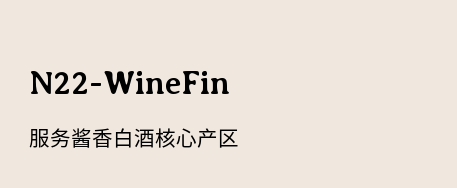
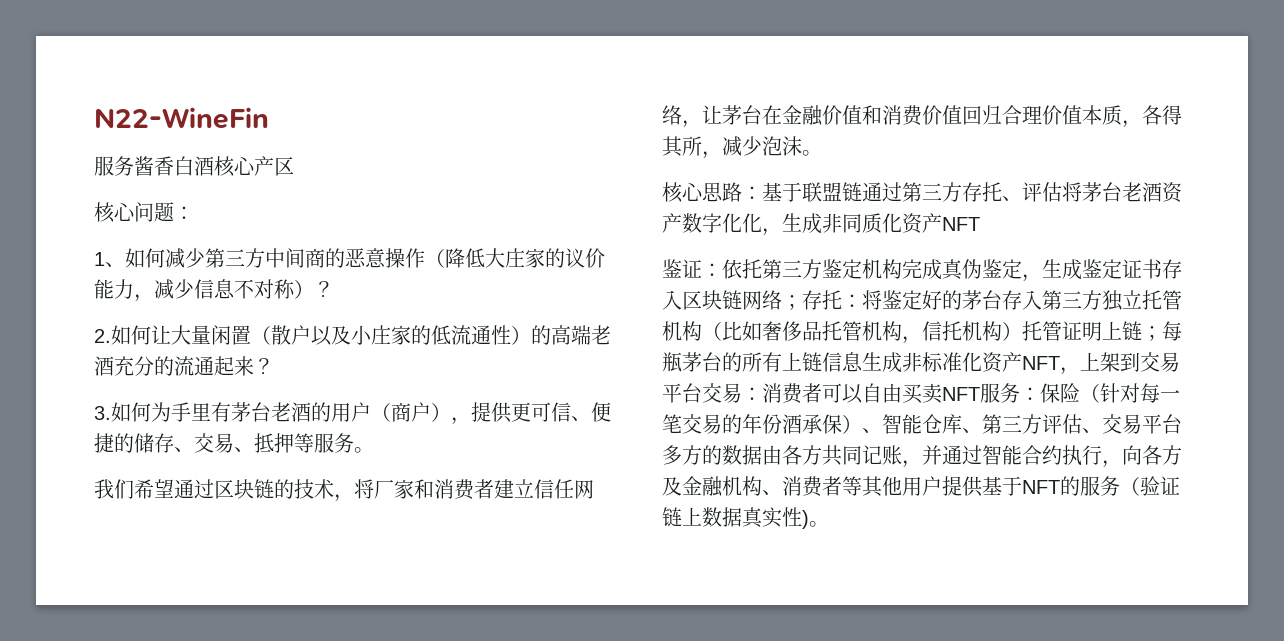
(239, 138) none -> [94,202,194,223] [94,248,605,268] [94,279,334,302] [94,325,611,346] [94,356,274,376] [94,402,611,425] [94,433,374,453] [94,479,594,502] [662,105,1182,128] [662,136,822,159] [662,182,1183,203] [662,213,980,236] [662,259,1182,282] [662,290,1182,311] [662,321,1182,344] [662,352,1180,375] [662,383,1180,404] [662,414,1182,434] [662,445,1182,468] [662,476,1180,497] [662,507,829,529] // 核心问题： // 1、如何减少第三方中间商的恶意操作（降低大庄家的议价能力，减少信息不对称）？ // 2.如何让大量闲置（散户以及小庄家的低流通性）的高端老酒充分的流通起来？ // 3.如何为手里有茅台老酒的用户（商户），提供更可信、便捷的储存、交易、抵押等服务。 // 我们希望通过区块链的技术，将厂家和消费者建立信任网络，让茅台在金融价值和消费价值回归合理价值本质，各得其所，减少泡沫。 // 核心思路：基于联盟链通过第三方存托、评估将茅台老酒资产数字化化，生成非同质化资产NFT // 鉴证：依托第三方鉴定机构完成真伪鉴定，生成鉴定证书存入区块链网络；存托：将鉴定好的茅台存入第三方独立托管机构（比如奢侈品托管机构，信托机构）托管证明上链；每瓶茅台的所有上链信息生成非标准化资产NFT，上架到交易平台交易：消费者可以自由买卖NFT服务：保险（针对每一笔交易的年份酒承保）、智能仓库、第三方评估、交易平台多方的数据由各方共同记账，并通过智能合约执行，向各方及金融机构、消费者等其他用户提供基于NFT的服务（验证链上数据真实性)。

